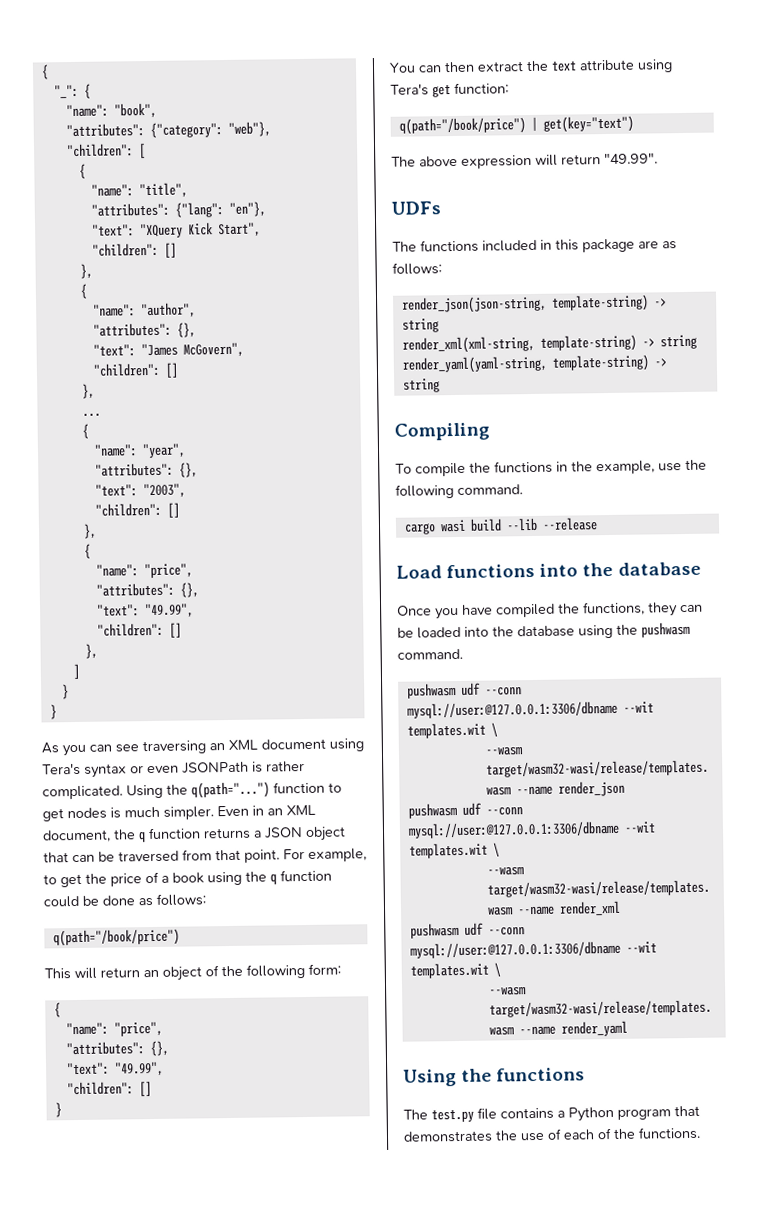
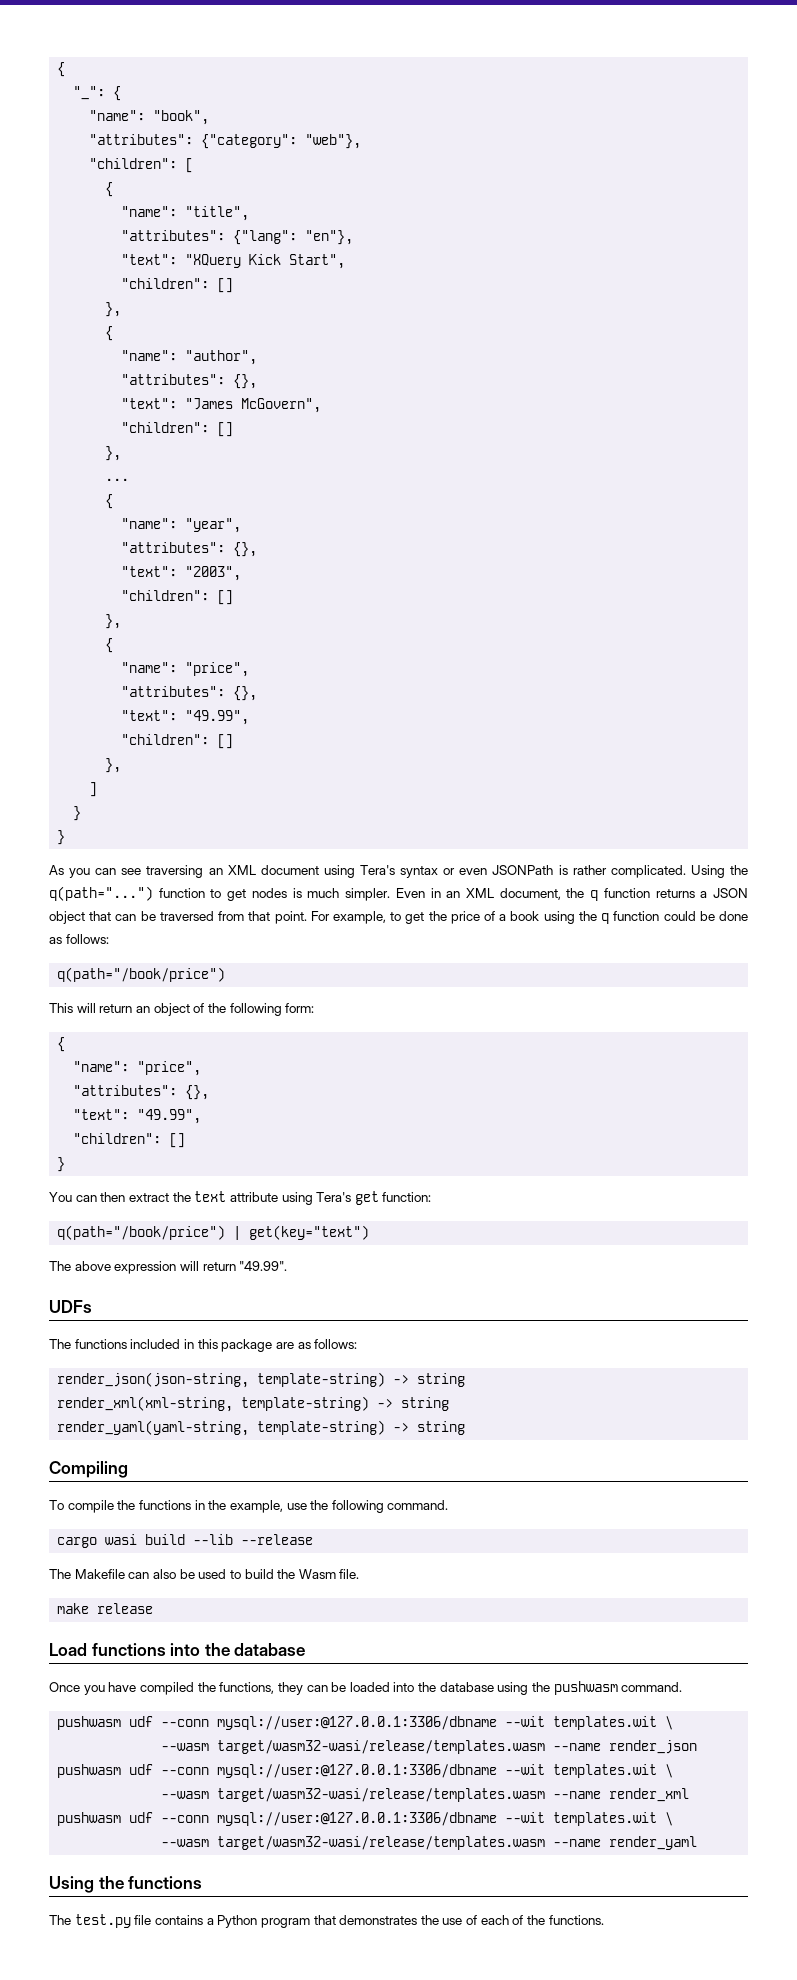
(598, 524) none -> [49,1569,360,1579] [57,1603,154,1614] // The Makefile can also be used to build the Wasm file. // make release

